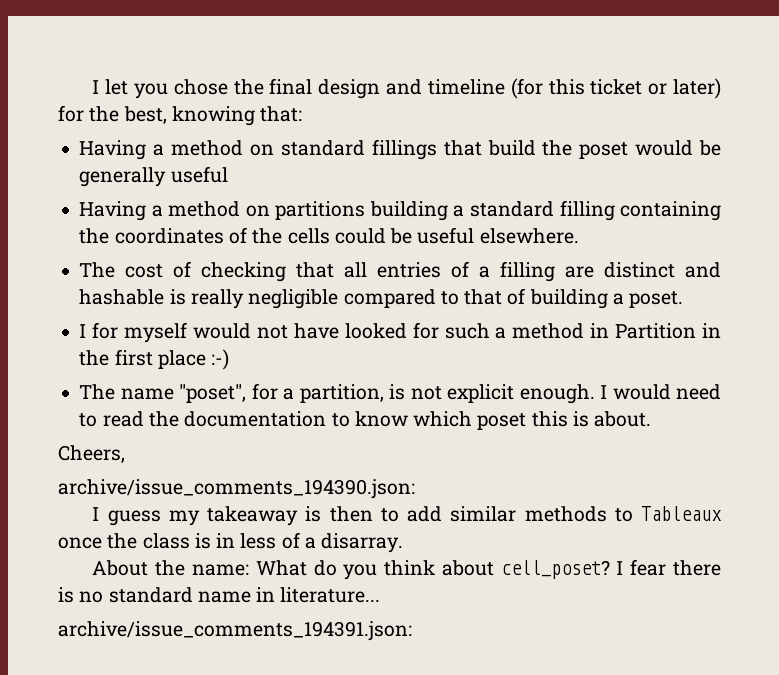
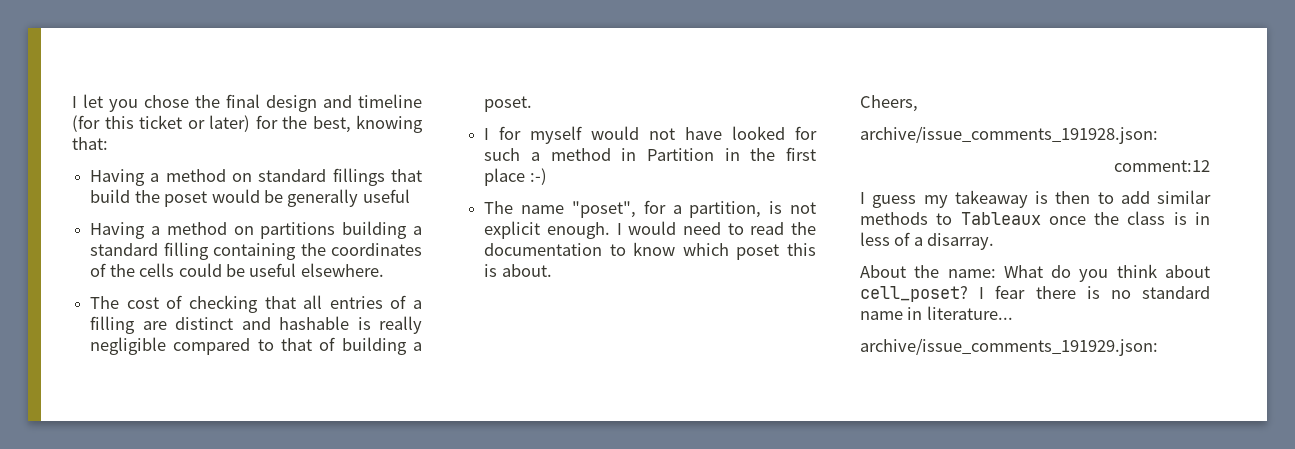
[58,479,415,499] archive/issue_comments_194390.json: -> [860,126,1158,144] [1114,160,1210,172] archive/issue_comments_191928.json: // comment:12
[58,621,412,641] archive/issue_comments_194391.json: -> [860,338,1158,356] archive/issue_comments_191929.json:

